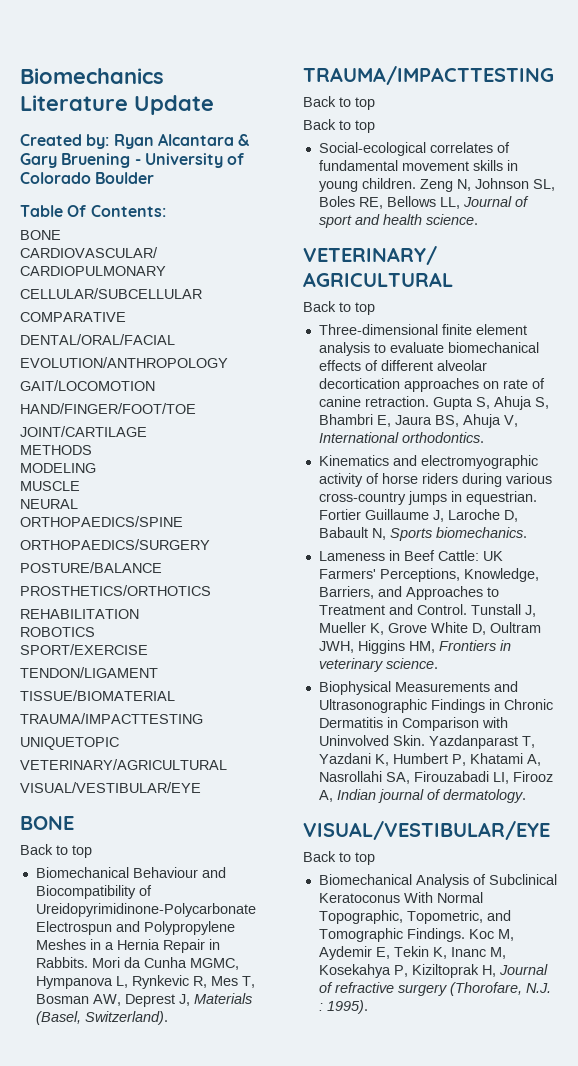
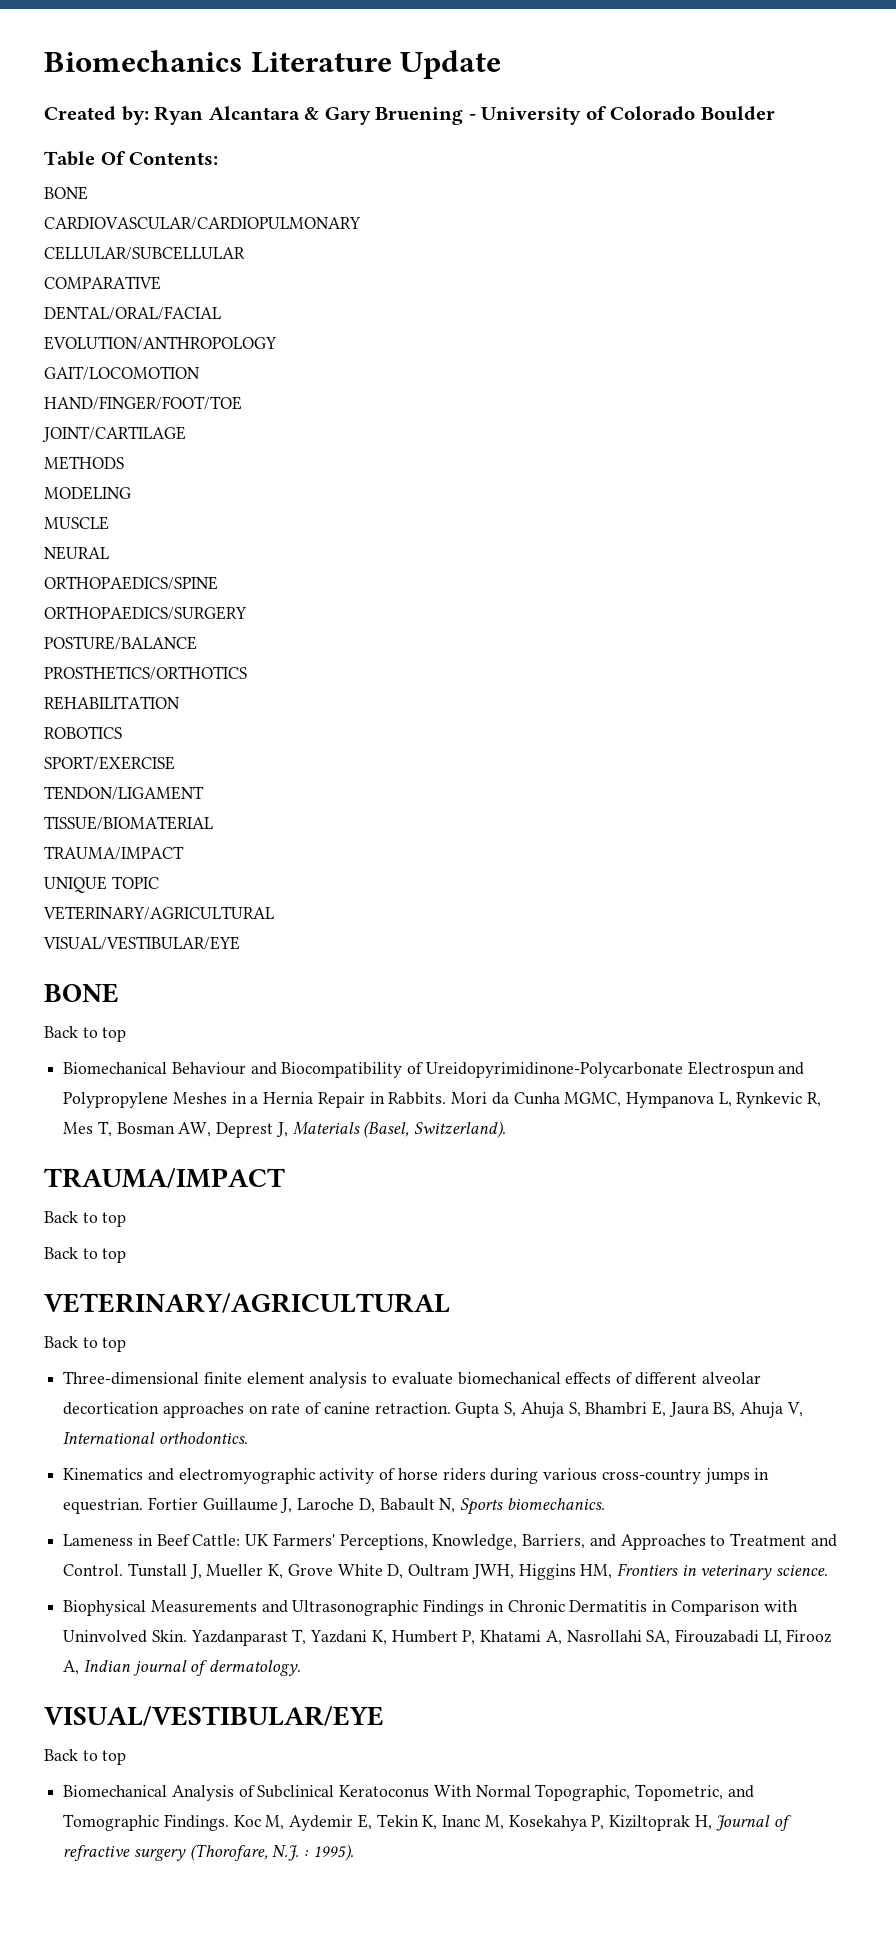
[20,713,203,724] [20,737,119,750] TRAUMA/IMPACTTESTING // UNIQUETOPIC -> [44,846,184,860] [44,876,159,893] TRAUMA/IMPACT // UNIQUE TOPIC
[303,66,554,85] TRAUMA/IMPACTTESTING -> [44,1168,285,1188] TRAUMA/IMPACT
[318,142,510,156] [318,160,518,171] [318,178,555,192] [318,196,529,209] [318,214,478,228] // Social-ecological correlates of fundamental movement skills in young children. Zeng N, Johnson SL, Boles RE, Bellows LL, Journal of sport and health science. -> (127, 1255) none

